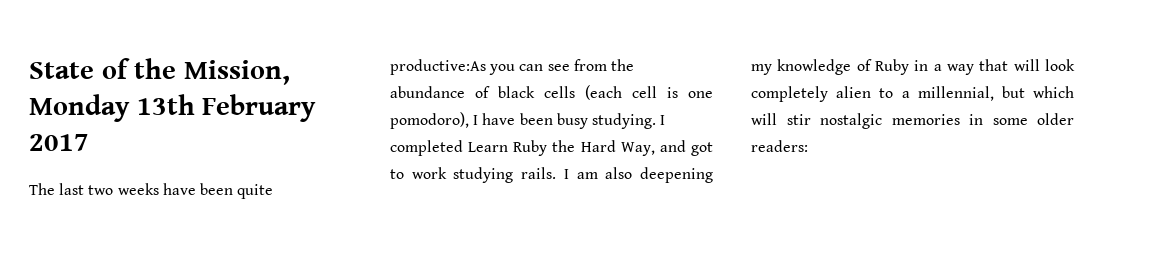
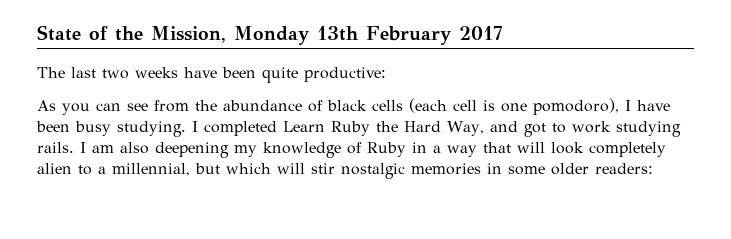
[390,59,486,75] productive:As -> [304,67,386,82] [37,100,56,111] productive: // As

